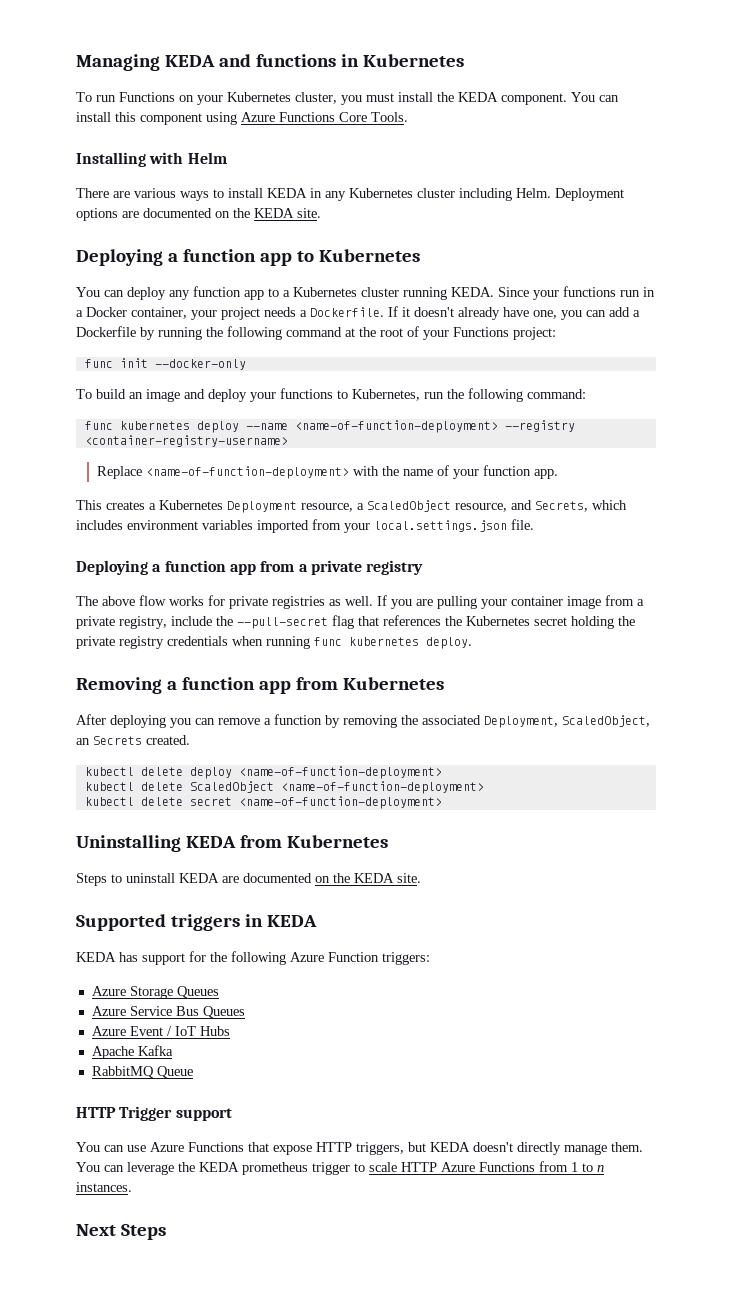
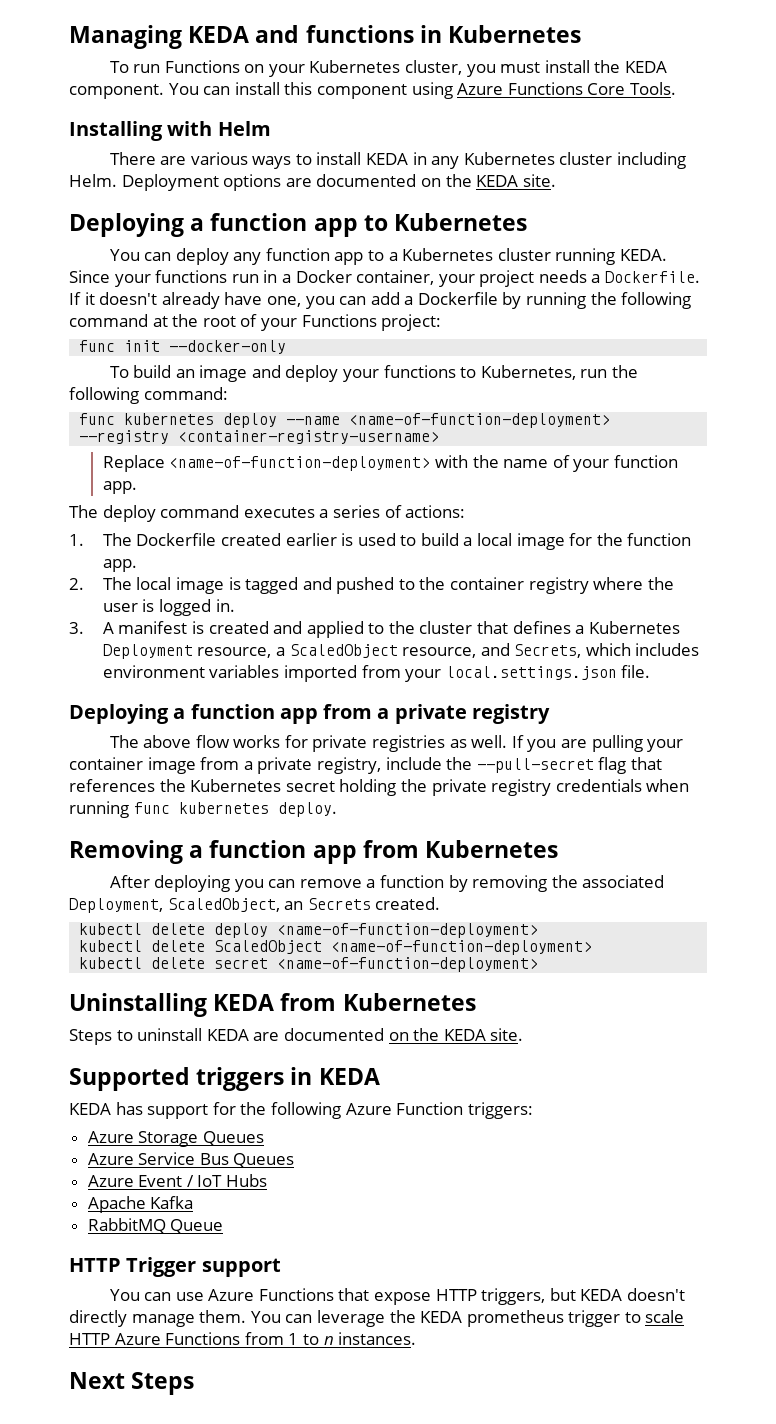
[76,500,145,510] This creates -> [69,505,466,522] [69,533,692,550] [102,559,137,572] [69,577,674,594] [102,599,235,616] [69,621,571,638] The deploy command executes a series of actions: // 1. The Dockerfile created earlier is used to build a local image for the function app. // 2. The local image is tagged and pushed to the container registry where the user is logged in. // 3. A manifest is created and applied to the cluster that defines

